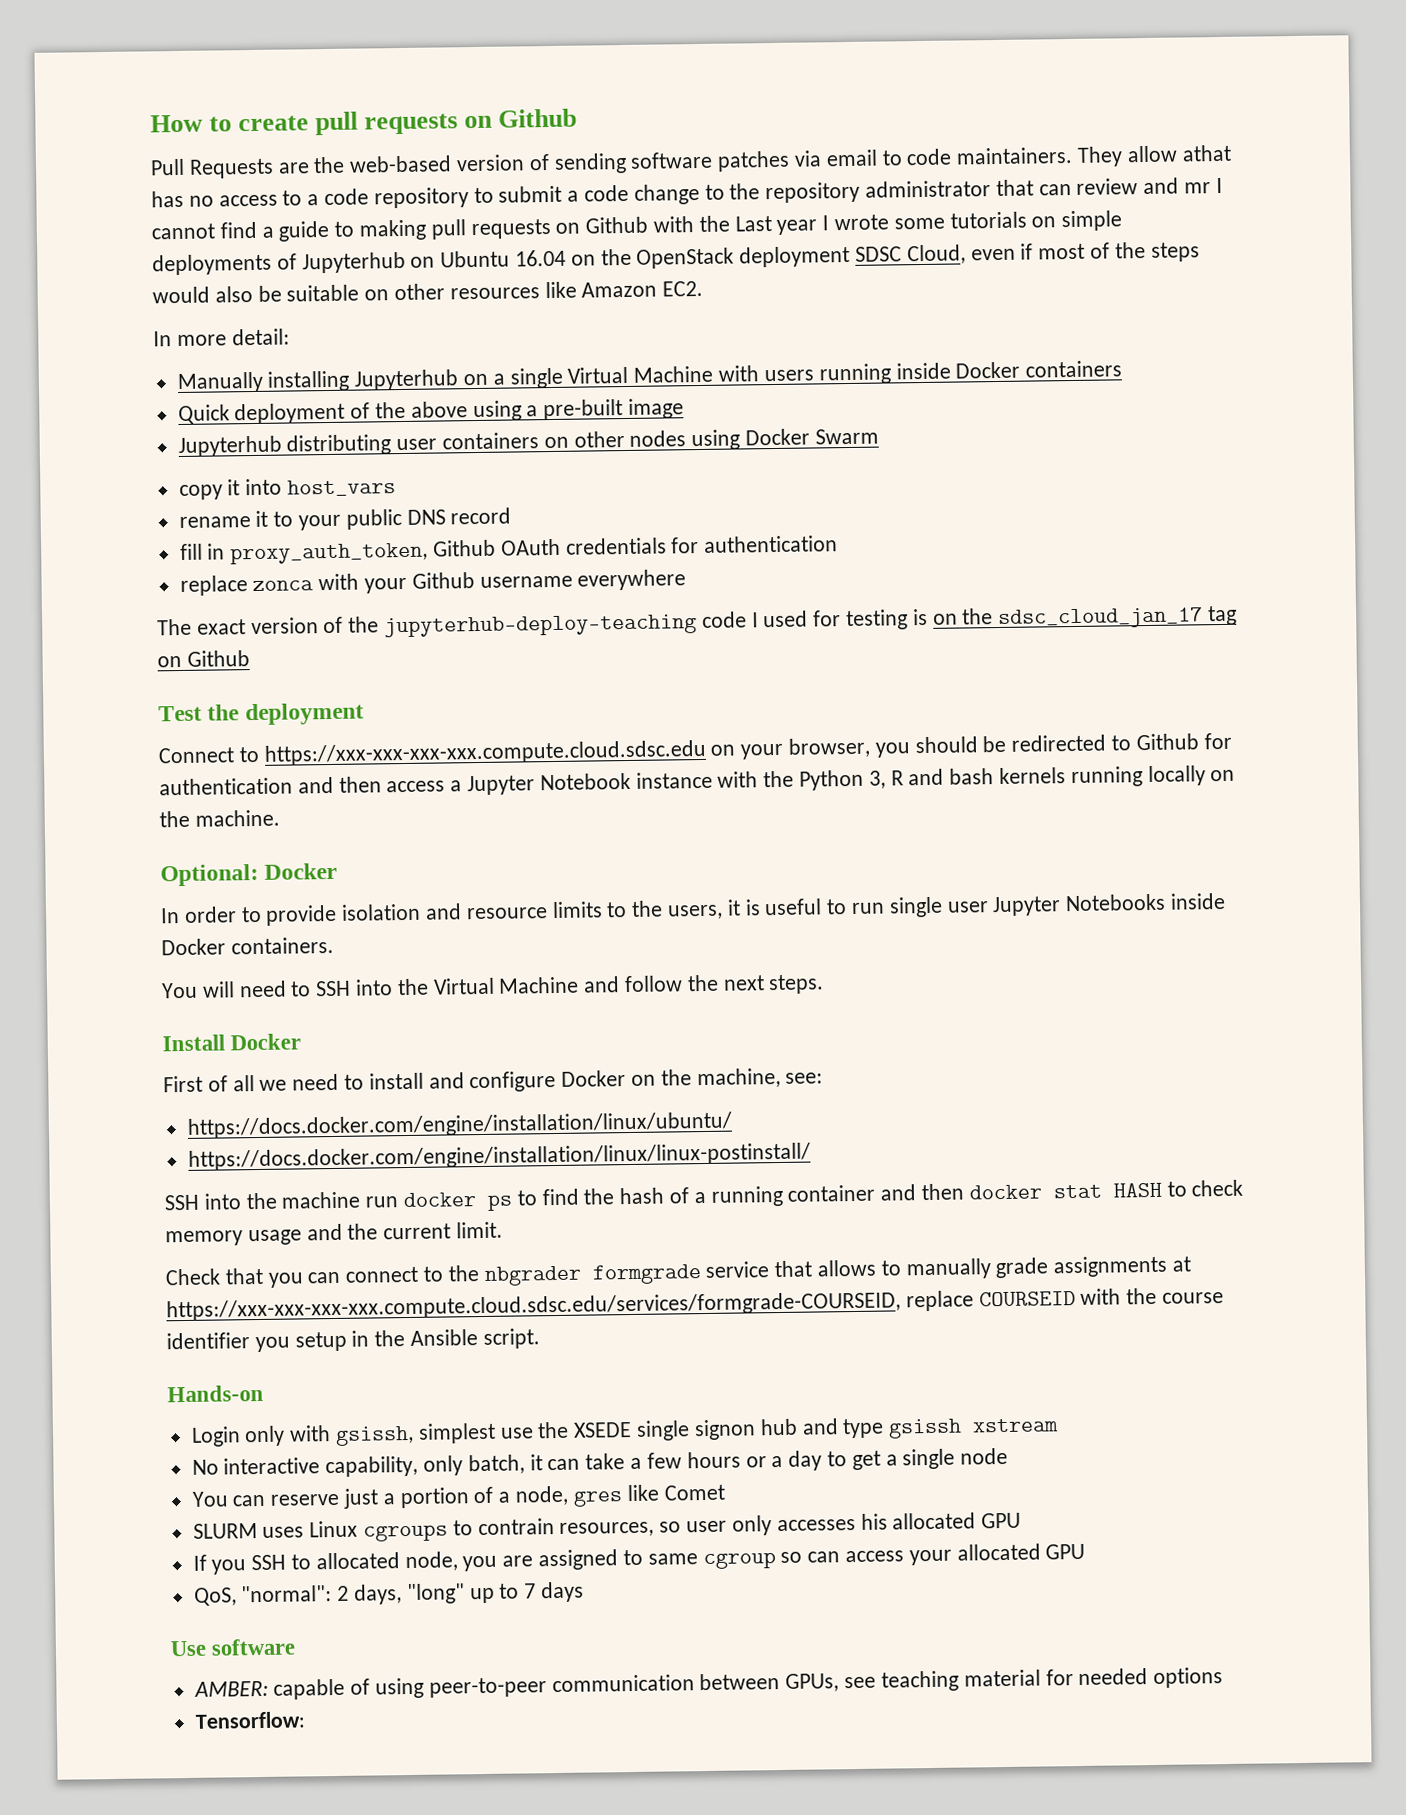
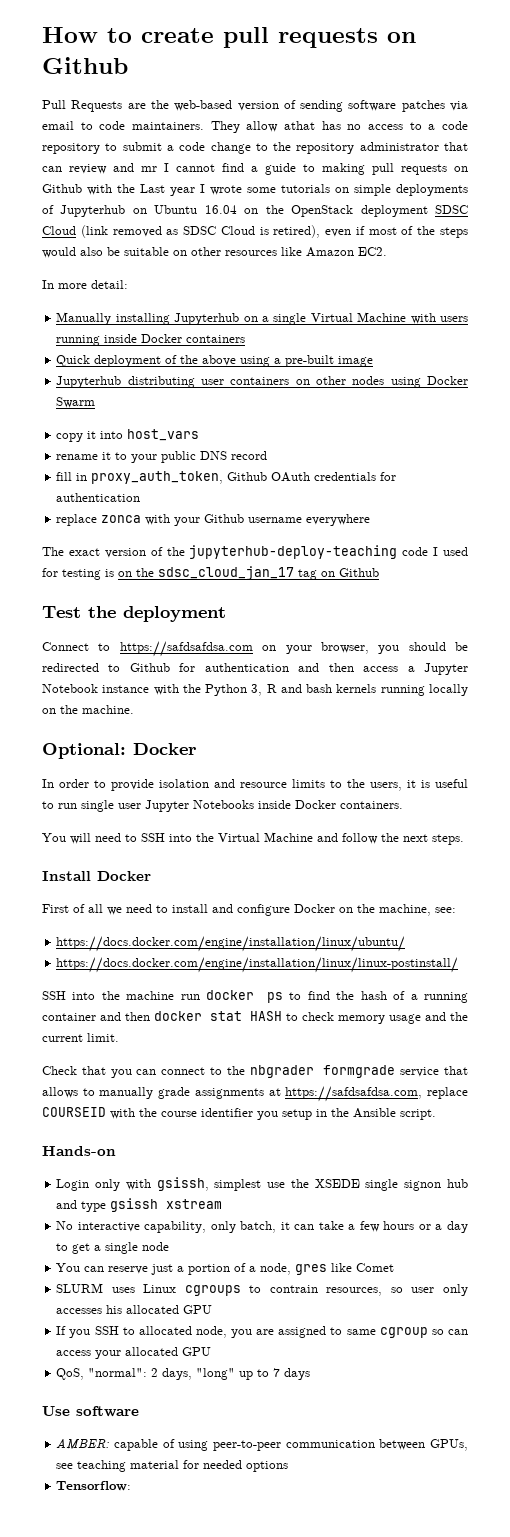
[906,244,966,265] Cloud, -> [42,225,321,238] Cloud (link removed as SDSC Cloud is retired),
[263,739,707,766] https://xxx-xxx-xxx-xxx.compute.cloud.sdsc.edu -> [119,641,253,657] https://safdsafdsa.com
[166,1291,901,1322] https://xxx-xxx-xxx-xxx.compute.cloud.sdsc.edu/services/formgrade-COURSEID, -> [285,1086,423,1102] https://safdsafdsa.com,

